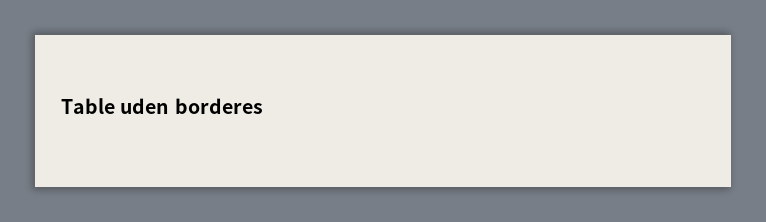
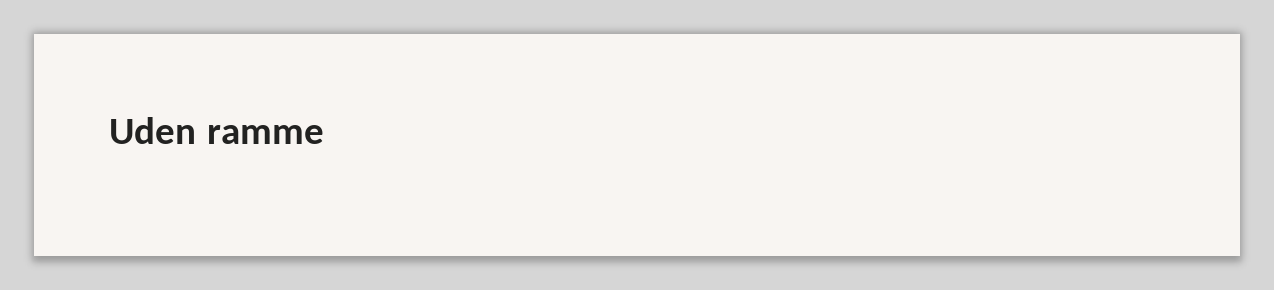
[61,98,263,114] Table uden borderes -> [109,117,324,144] Uden ramme

